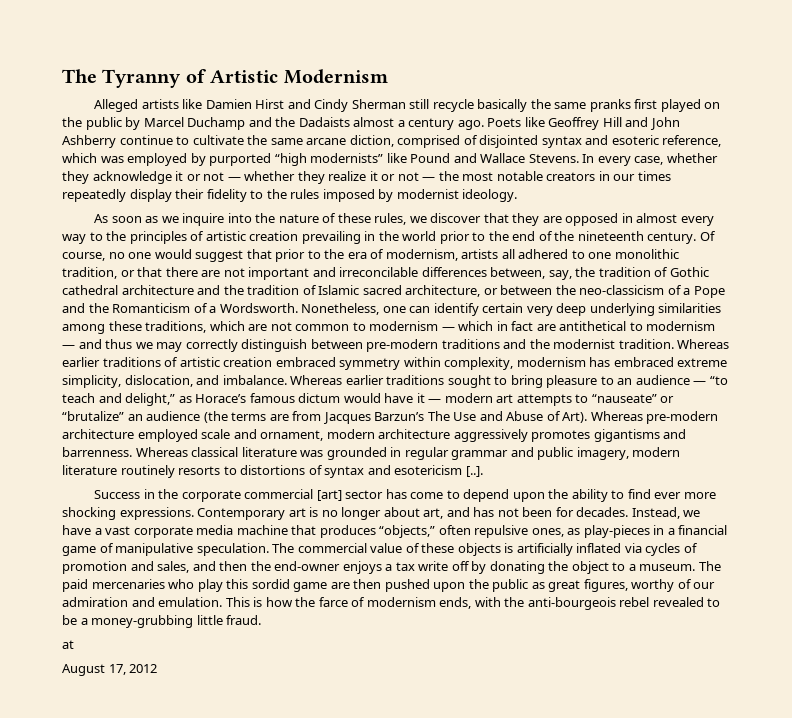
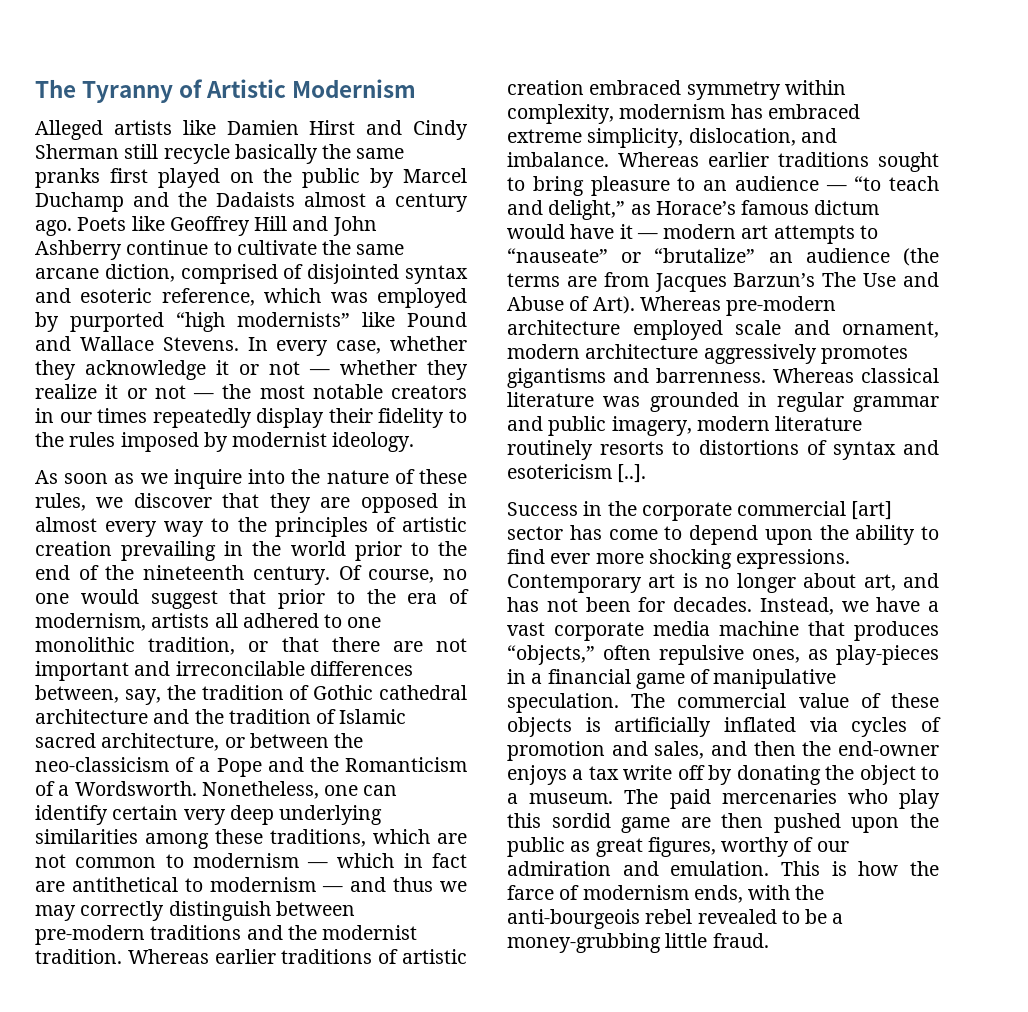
[62,640,74,649] [62,664,158,676] // at // August 17, 2012 -> (769, 940) none

